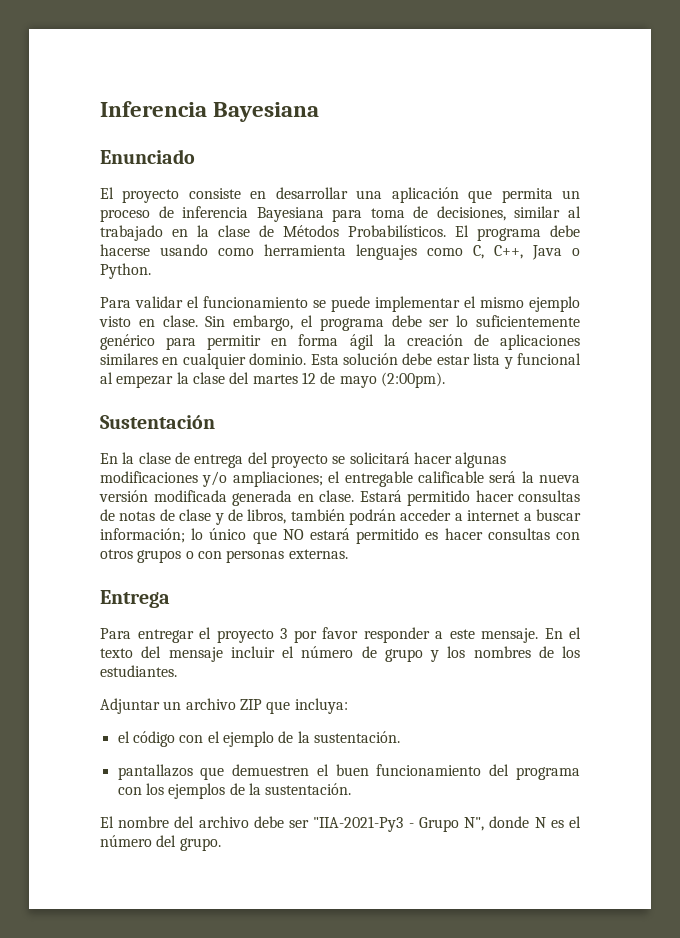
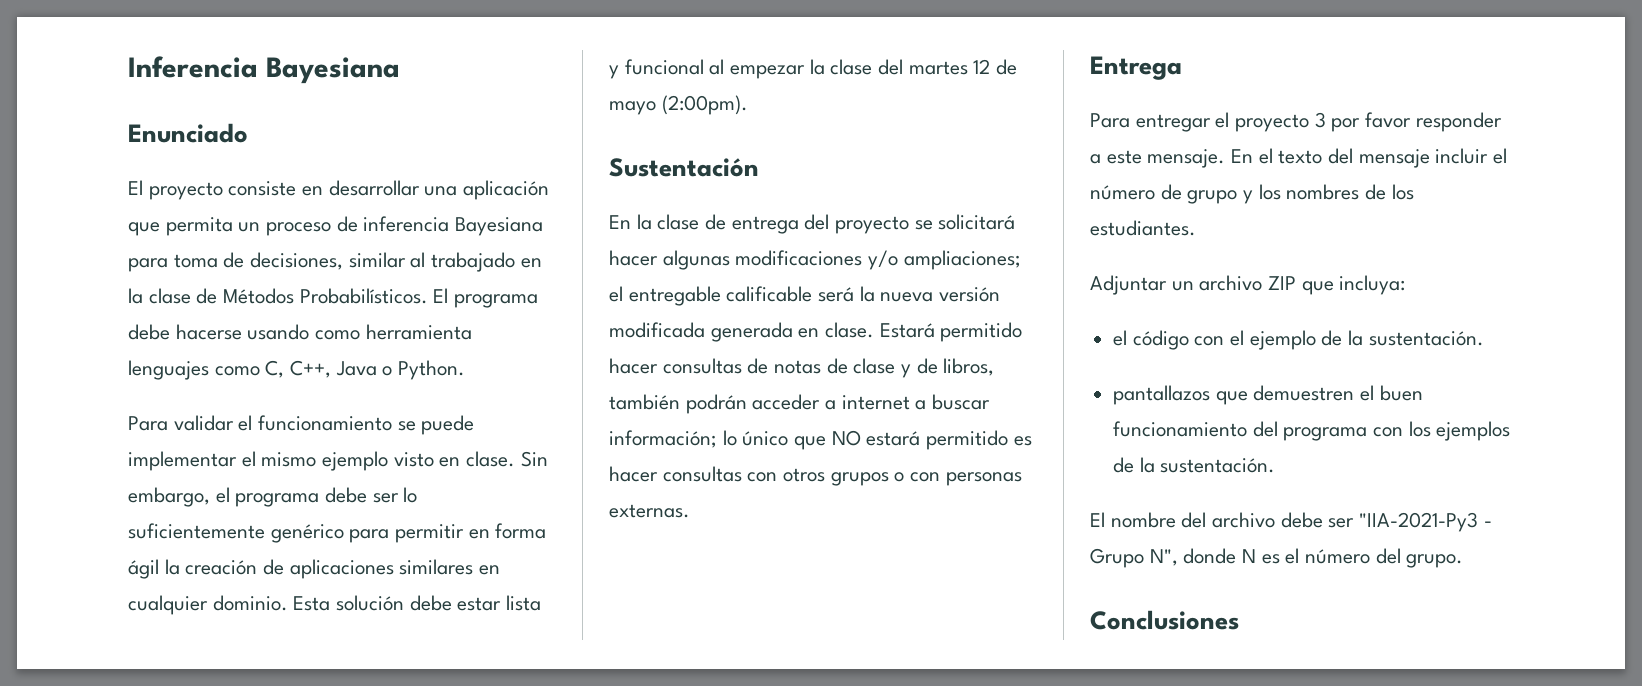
(221, 844) none -> [1090,610,1239,630] // Conclusiones

